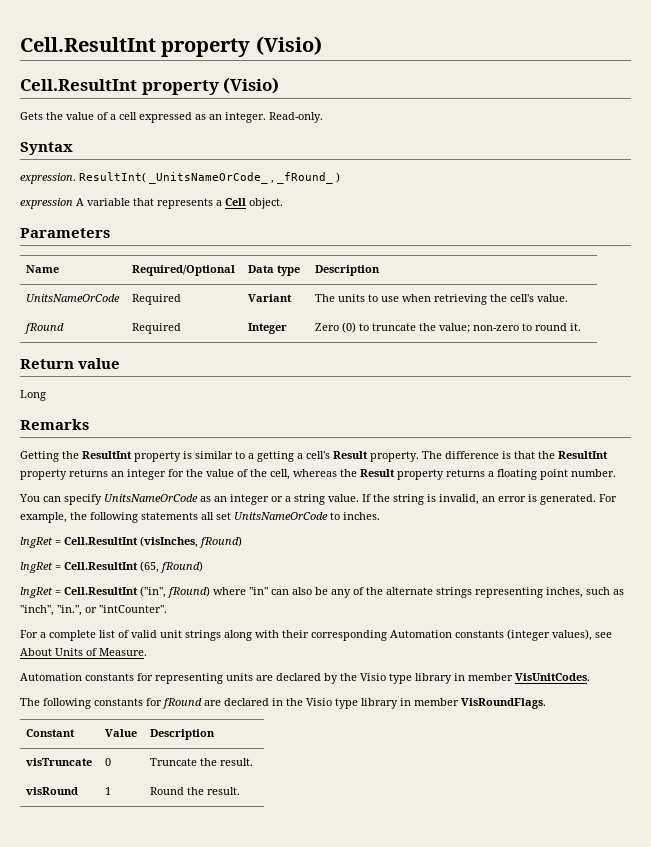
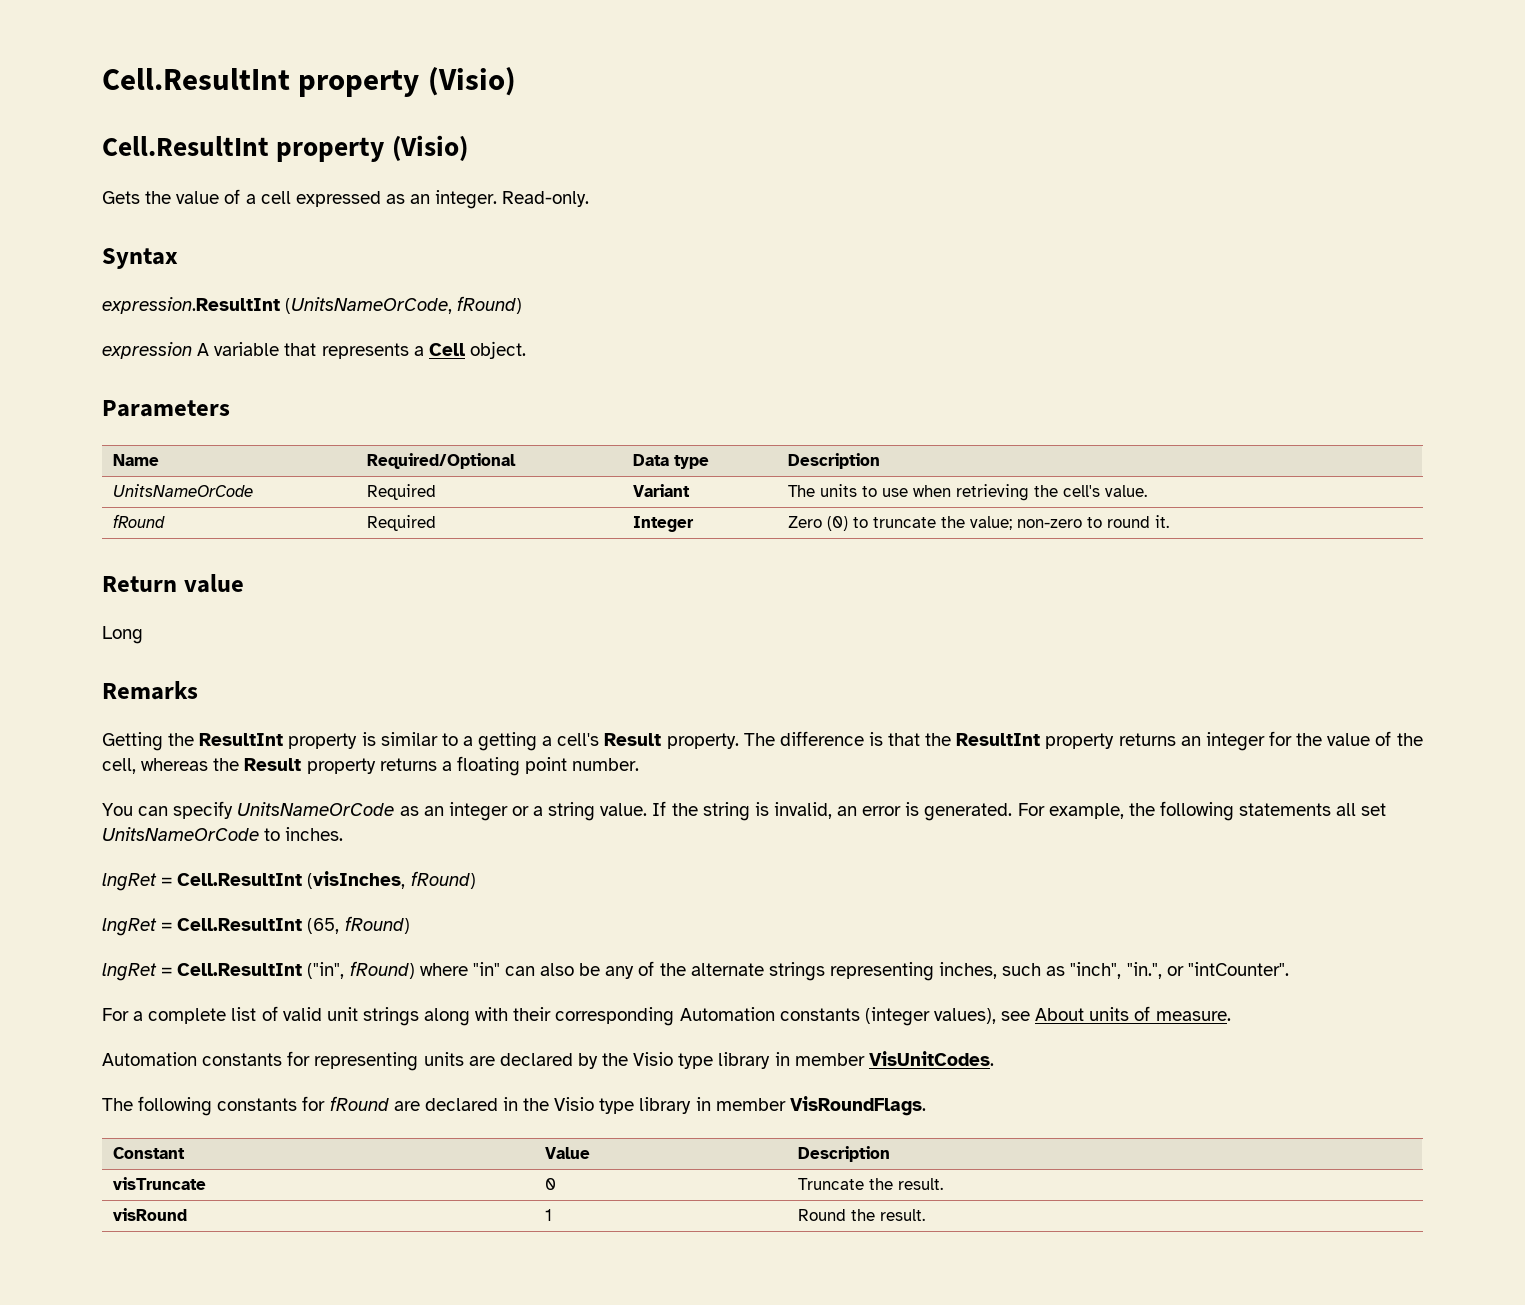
[20,172,340,184] expression. ResultInt( _UnitsNameOrCode_ , _fRound_ ) -> [102,296,523,314] expression.ResultInt (UnitsNameOrCode, fRound)
[55,648,147,656] Units of Measure. -> [1089,1006,1231,1021] units of measure.

